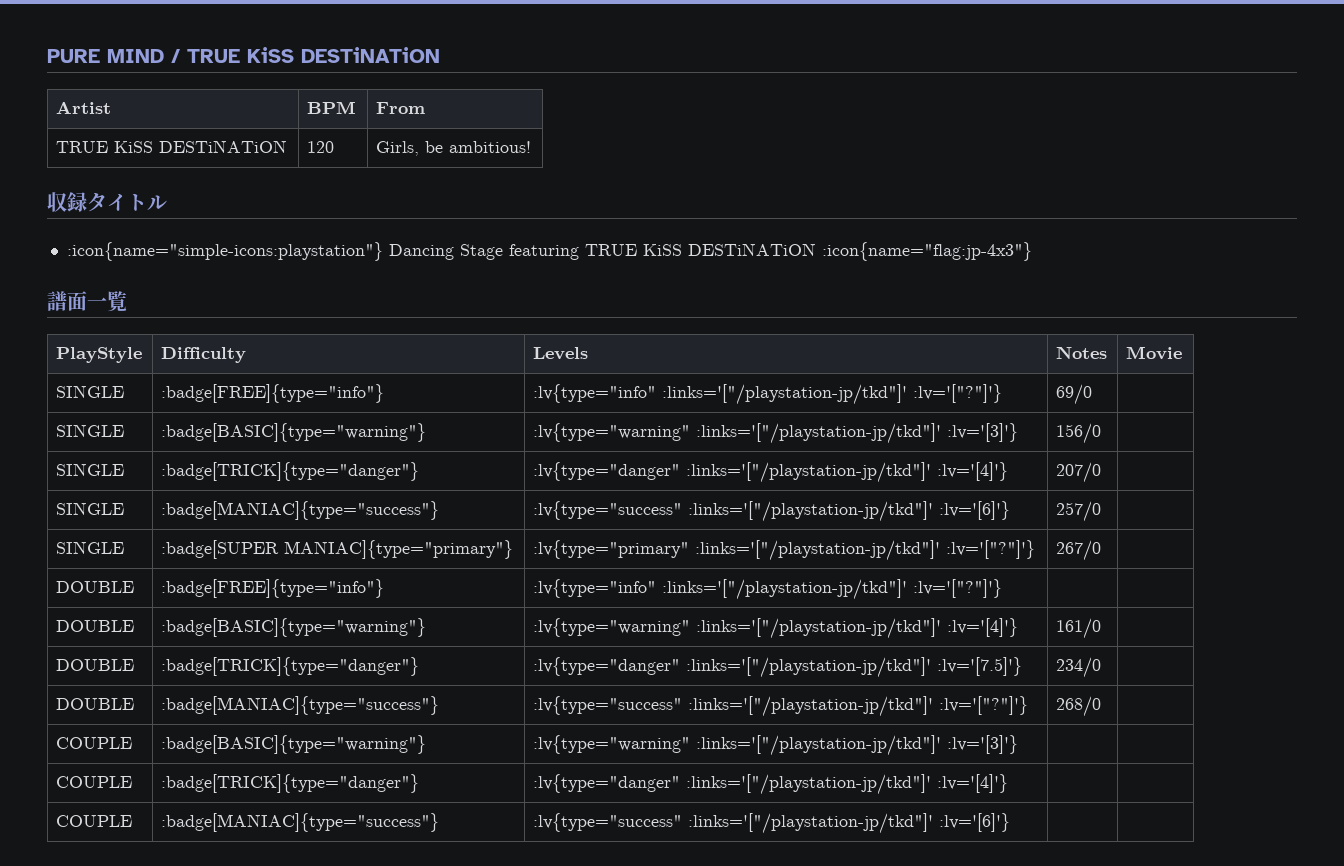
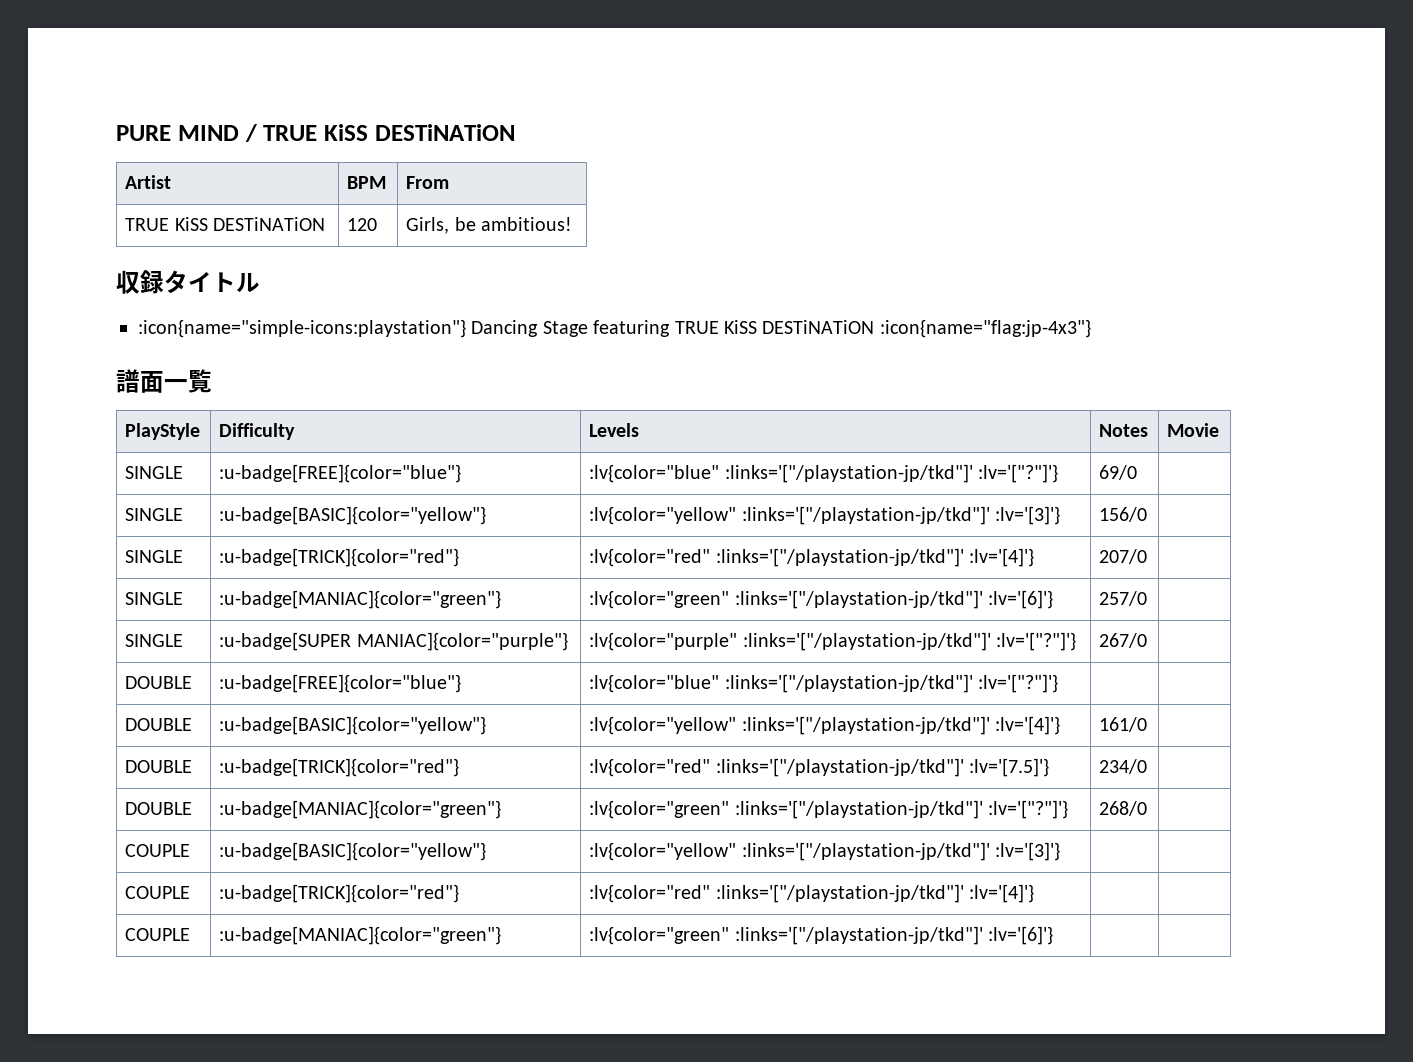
[161,384,385,403] [533,384,657,403] :badge[FREE]{type="info"} | :lv{type="info" -> [219,464,462,483] [589,464,720,483] :u-badge[FREE]{color="blue"} | :lv{color="blue"
[161,423,427,442] [533,423,691,442] :badge[BASIC]{type="warning"} | :lv{type="warning" -> [219,506,487,525] [589,506,737,525] :u-badge[BASIC]{color="yellow"} | :lv{color="yellow"
[161,462,420,481] [533,462,681,481] :badge[TRICK]{type="danger"} | :lv{type="danger" -> [219,548,460,567] [589,548,711,567] :u-badge[TRICK]{color="red"} | :lv{color="red"
[161,501,440,520] [533,501,683,520] :badge[MANIAC]{type="success"} | :lv{type="success" -> [219,590,502,609] [589,590,730,609] :u-badge[MANIAC]{color="green"} | :lv{color="green"
[161,540,514,559] [533,540,690,559] :badge[SUPER MANIAC]{type="primary"} | :lv{type="primary" -> [219,632,568,651] [589,632,738,651] :u-badge[SUPER MANIAC]{color="purple"} | :lv{color="purple"
[161,579,385,598] [533,579,657,598] :badge[FREE]{type="info"} | :lv{type="info" -> [219,674,462,693] [589,674,720,693] :u-badge[FREE]{color="blue"} | :lv{color="blue"
[161,618,427,637] [533,618,691,637] :badge[BASIC]{type="warning"} | :lv{type="warning" -> [219,716,487,735] [589,716,737,735] :u-badge[BASIC]{color="yellow"} | :lv{color="yellow"
[161,657,420,676] [533,657,681,676] :badge[TRICK]{type="danger"} | :lv{type="danger" -> [219,758,460,777] [589,758,711,777] :u-badge[TRICK]{color="red"} | :lv{color="red"
[161,696,440,715] [533,696,683,715] :badge[MANIAC]{type="success"} | :lv{type="success" -> [219,800,502,819] [589,800,730,819] :u-badge[MANIAC]{color="green"} | :lv{color="green"
[161,735,427,754] [533,735,691,754] :badge[BASIC]{type="warning"} | :lv{type="warning" -> [219,842,487,861] [589,842,737,861] :u-badge[BASIC]{color="yellow"} | :lv{color="yellow"
[161,774,420,793] [533,774,681,793] :badge[TRICK]{type="danger"} | :lv{type="danger" -> [219,884,460,903] [589,884,711,903] :u-badge[TRICK]{color="red"} | :lv{color="red"
[161,813,440,832] [533,813,683,832] :badge[MANIAC]{type="success"} | :lv{type="success" -> [219,926,502,945] [589,926,730,945] :u-badge[MANIAC]{color="green"} | :lv{color="green"

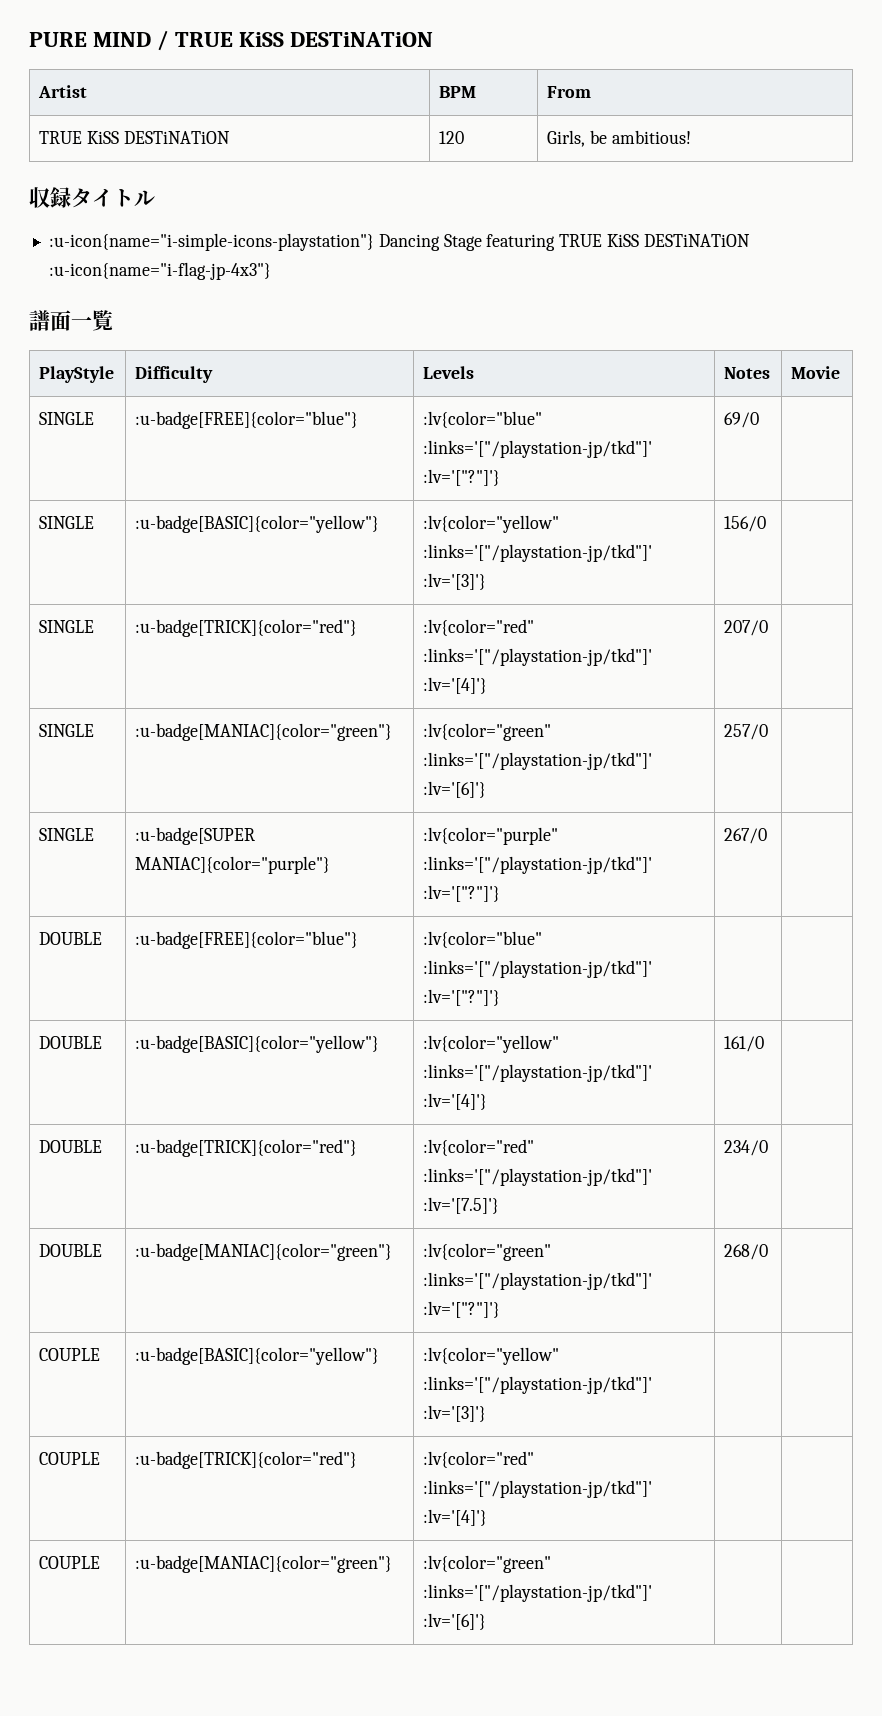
[138,319,466,338] :icon{name="simple-icons:playstation"} -> [48,233,374,251] :u-icon{name="i-simple-icons-playstation"}
[879,319,1091,338] :icon{name="flag:jp-4x3"} -> [48,262,271,280] :u-icon{name="i-flag-jp-4x3"}

